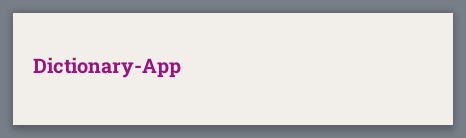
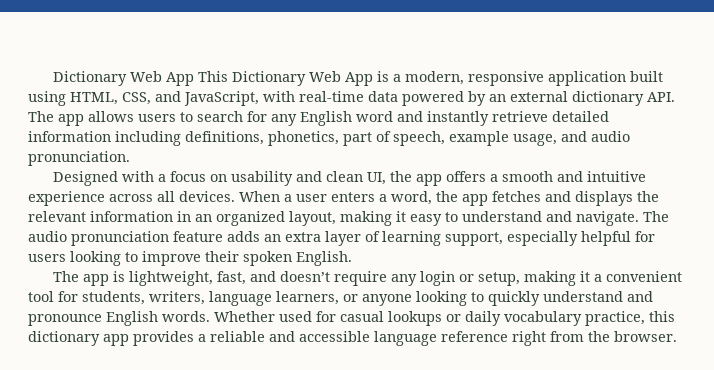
[33,57,181,78] Dictionary-App -> [53,71,664,86] [28,91,675,106] [28,111,609,126] [28,131,630,146] [28,151,130,166] [53,171,647,186] [28,191,659,206] [28,211,669,226] [28,231,655,246] [28,251,352,266] [53,271,683,286] [28,291,653,306] [28,311,675,326] [28,331,677,346] Dictionary Web App This Dictionary Web App is a modern, responsive application built using HTML, CSS, and JavaScript, with real-time data powered by an external dictionary API. The app allows users to search for any English word and instantly retrieve detailed information including definitions, phonetics, part of speech, example usage, and audio pronunciation. // Designed with a focus on usability and clean UI, the app offers a smooth and intuitive experience across all devices. When a user enters a word, the app fetches and displays the relevant information in an organized layout, making it easy to understand and navigate. The audio pronunciation feature adds an extra layer of learning support, especially helpful for users looking to improve their spoken English. // The app is lightweight, fast, and doesn’t require any login or setup, making it a convenient tool for students, writers, language learners, or anyone looking to quickly understand and pronounce English words. Whether used for casual lookups or daily vocabulary practice, this dictionary app provides a reliable and accessible language reference right from the browser.

